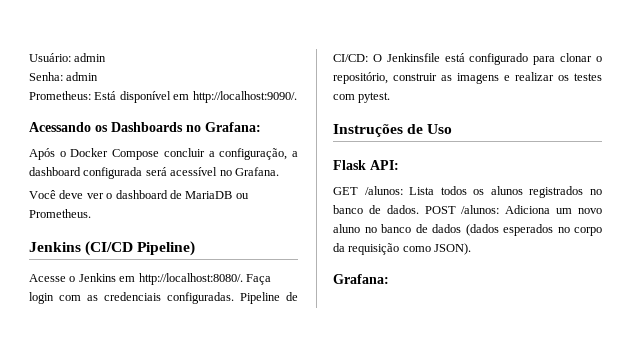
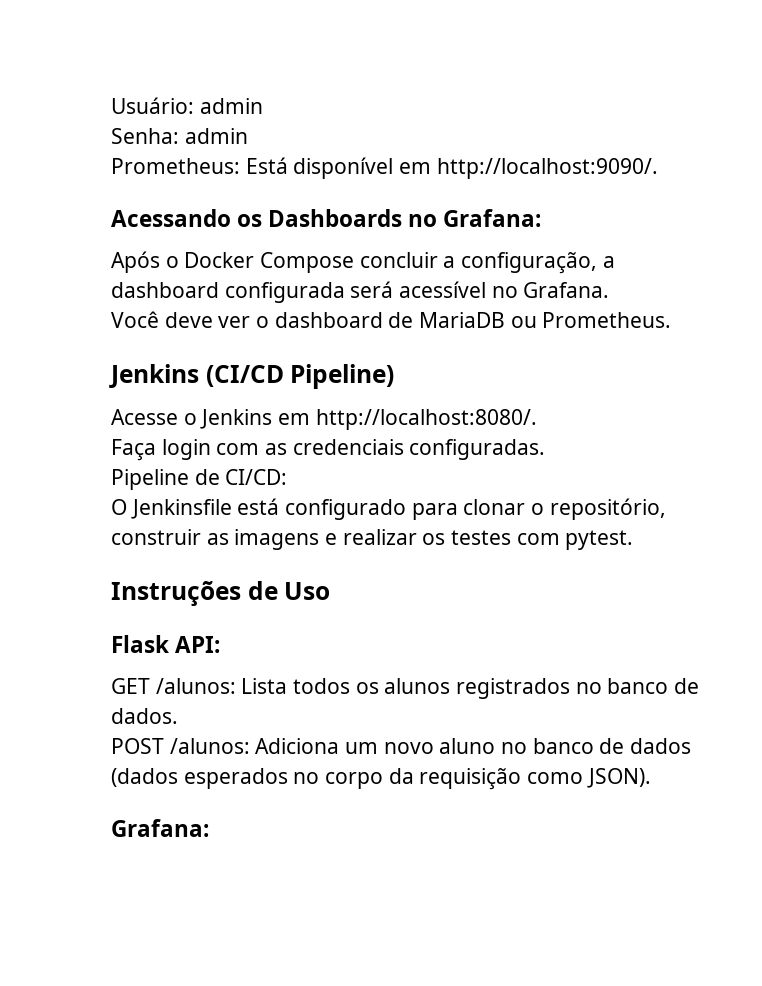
(243, 279) none -> (537, 419) //
(234, 298) none -> (546, 449) //
(368, 58) none -> (288, 477) //
(419, 209) none -> (178, 716) //

